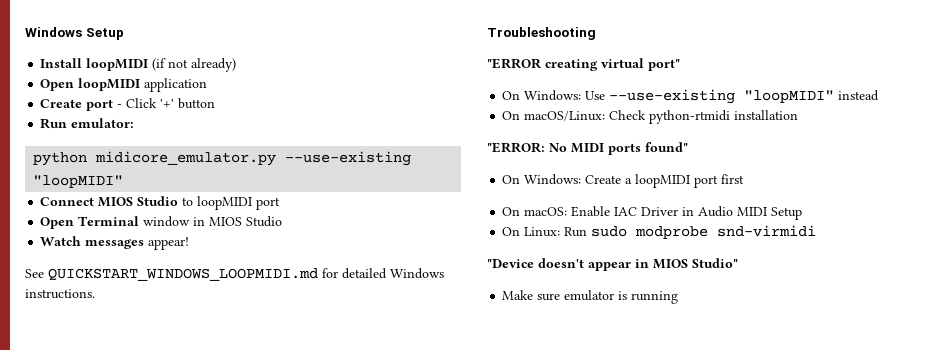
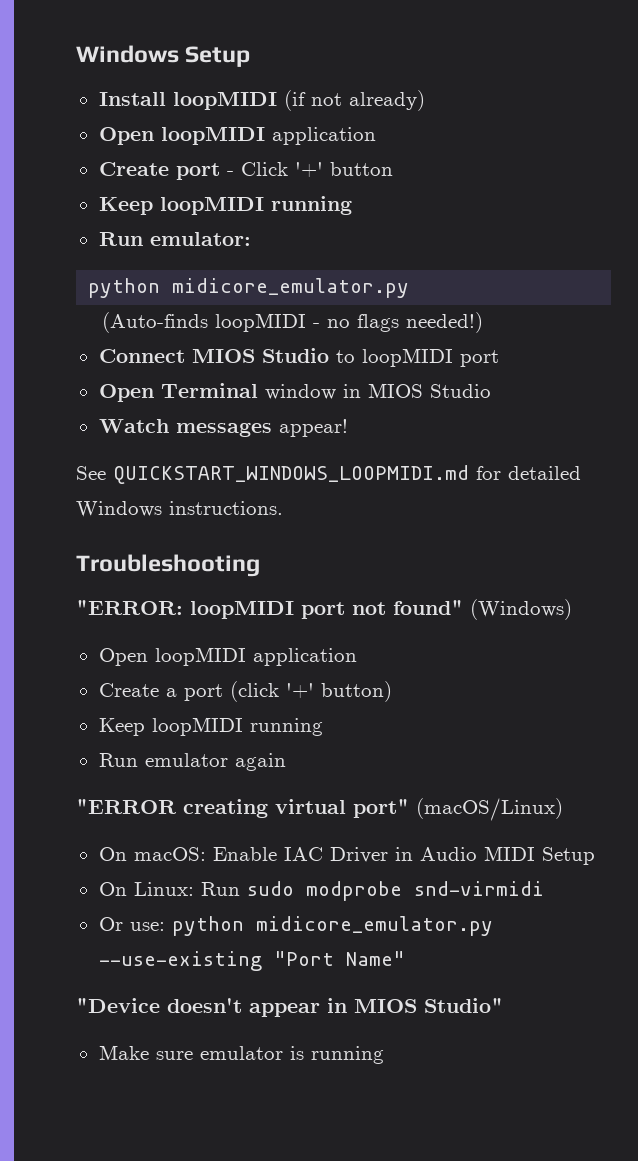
(216, 103) none -> [98,196,352,215] // Keep loopMIDI running
[285,151,412,166] [33,175,124,188] --use-existing "loopMIDI" -> [101,312,483,333] // (Auto-finds loopMIDI - no flags needed!)
[487,58,680,71] [502,89,880,104] [502,110,799,124] [487,142,688,155] [502,174,745,188] "ERROR creating virtual port" // On Windows: Use --use-existing "loopMIDI" instead // On macOS/Linux: Check python-rtmidi installation // "ERROR: No MIDI ports found" // On Windows: Create a loopMIDI port first -> [76,599,572,620] [98,647,357,666] [98,681,392,702] [98,717,323,736] [98,753,286,771] [76,798,563,821] "ERROR: loopMIDI port not found" (Windows) // Open loopMIDI application // Create a port (click '+' button) // Keep loopMIDI running // Run emulator again // "ERROR creating virtual port" (macOS/Linux)
(817, 231) none -> [98,916,493,936] [98,951,405,971] // Or use: python midicore_emulator.py --use-existing "Port Name"

